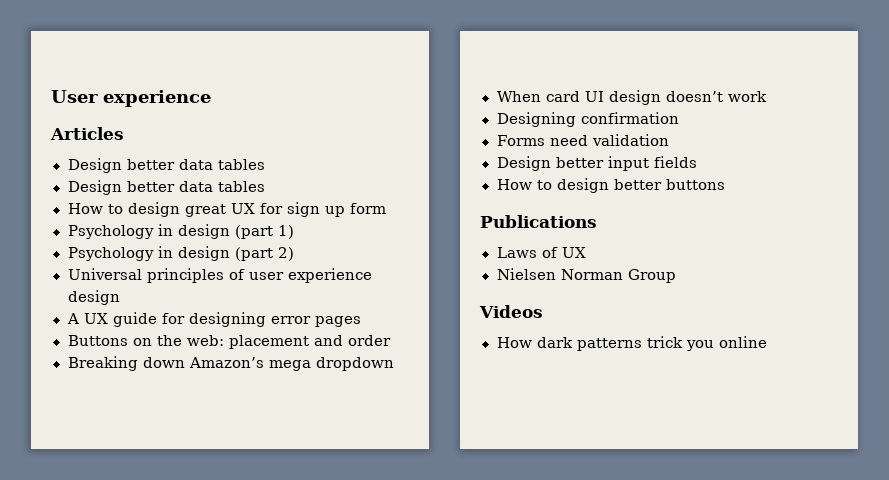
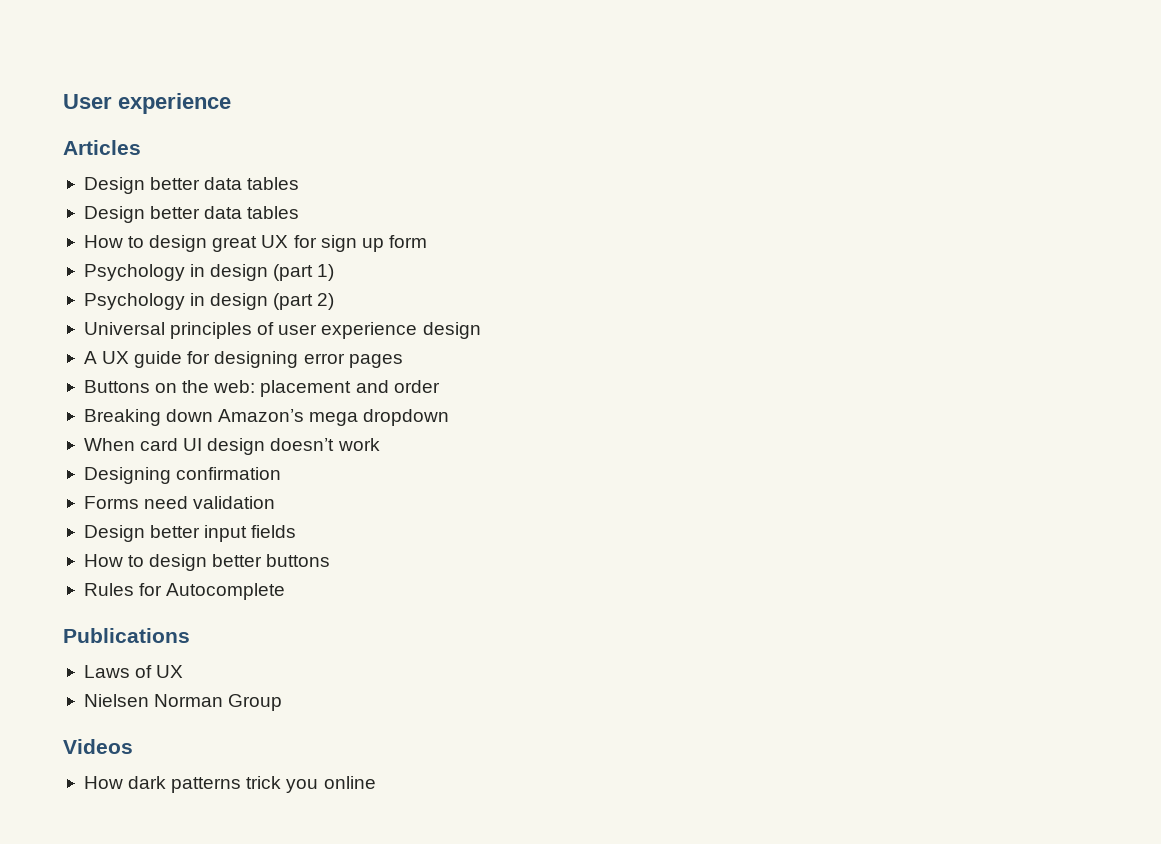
(725, 184) none -> [83,583,286,600] // Rules for Autocomplete

